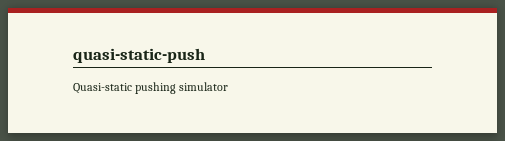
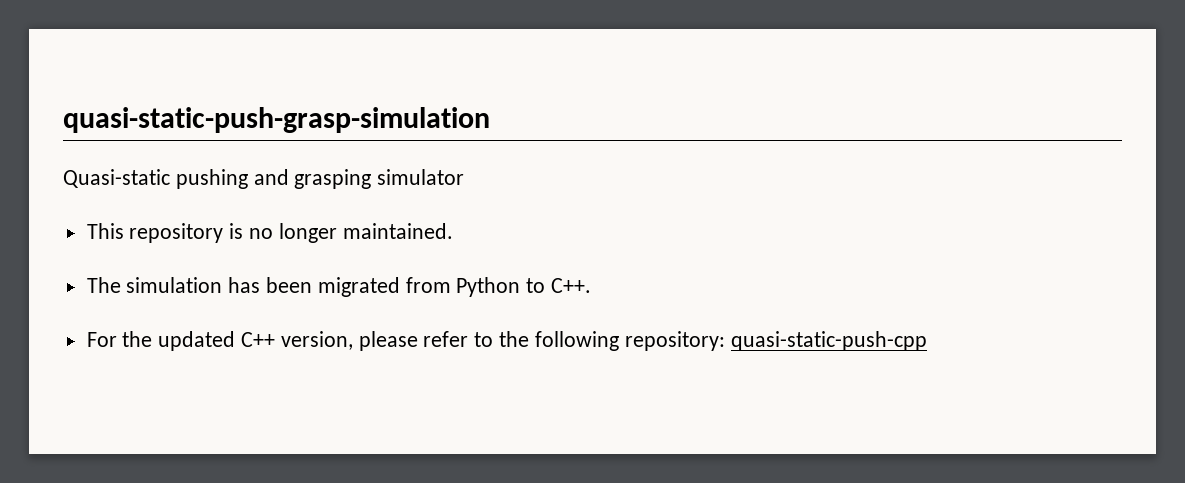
[73,48,205,63] quasi-static-push -> [63,107,490,133] quasi-static-push-grasp-simulation
(177, 88) none -> [253,169,372,189] and grasping
(229, 86) none -> [86,223,453,243] [86,277,592,297] [86,331,927,351] // This repository is no longer maintained. // The simulation has been migrated from Python to C++. // For the updated C++ version, please refer to the following repository: quasi-static-push-cpp

